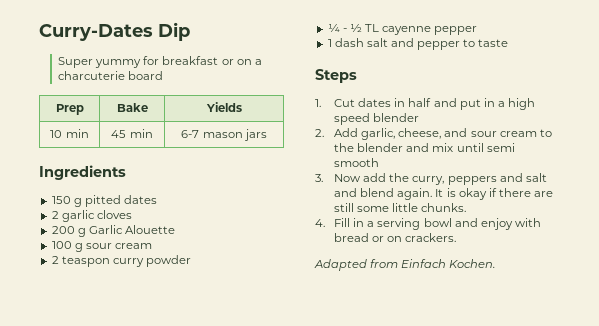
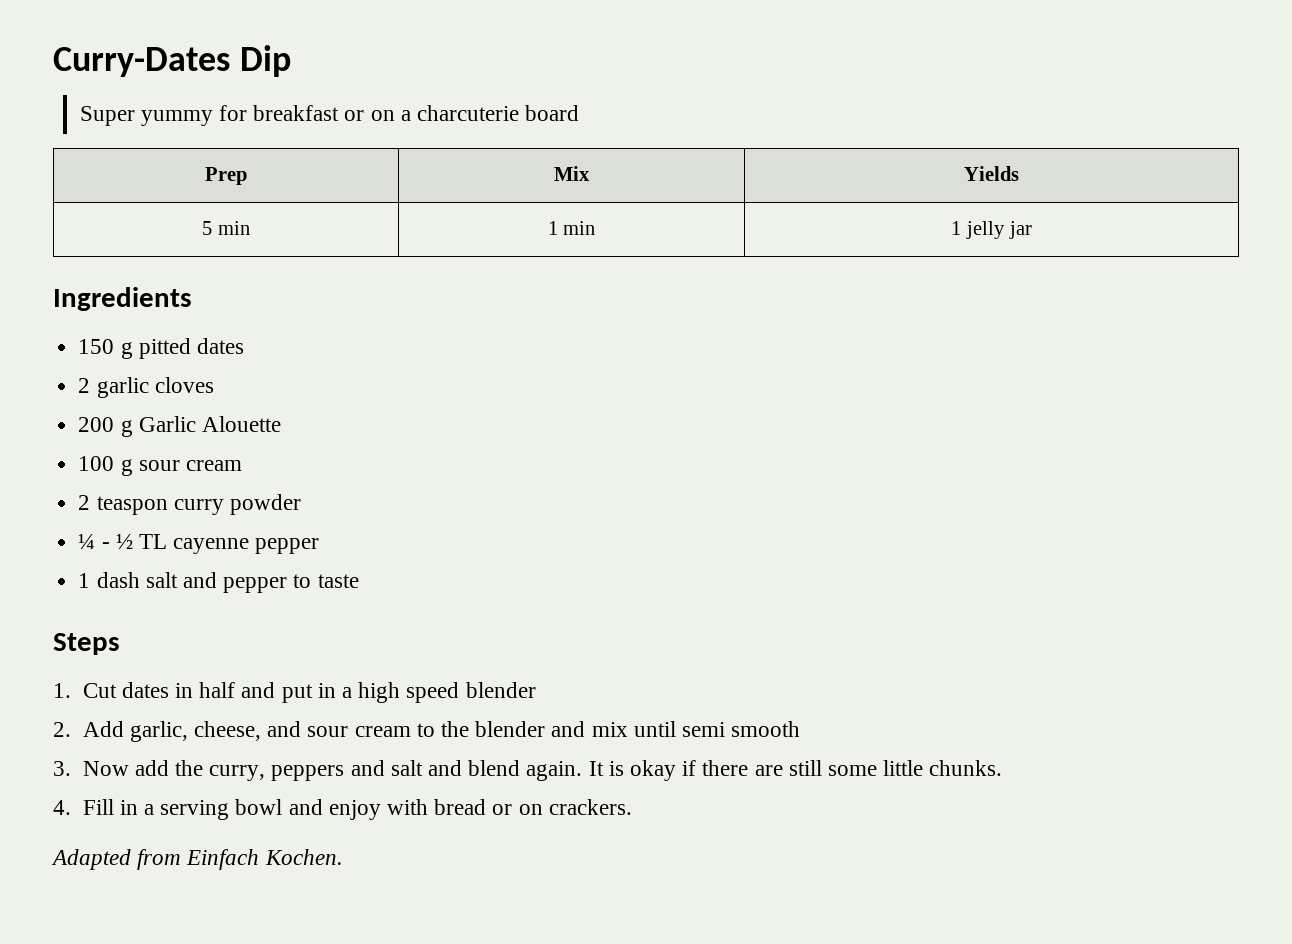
[116,103,148,112] Bake -> [554,166,590,181] Mix
[50,129,89,138] [111,129,153,138] [181,129,267,141] 10 min | 45 min | 6-7 mason jars -> [202,221,250,235] [547,221,596,235] [951,221,1032,239] 5 min | 1 min | 1 jelly jar

